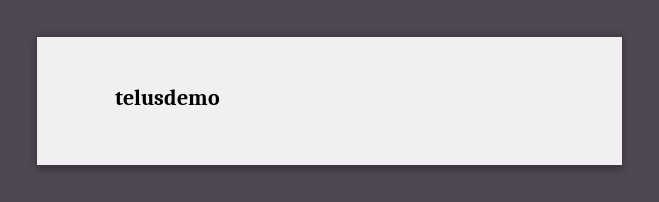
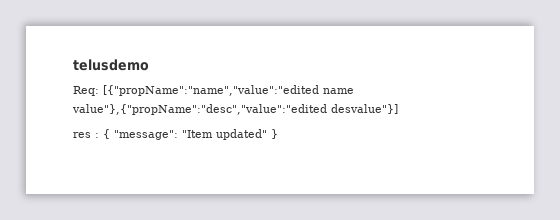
(220, 97) none -> [73,85,354,96] [72,104,398,115] [73,129,278,140] // Req: [{"propName":"name","value":"edited name value"},{"propName":"desc","value":"edited desvalue"}] // res : { "message": "Item updated" }

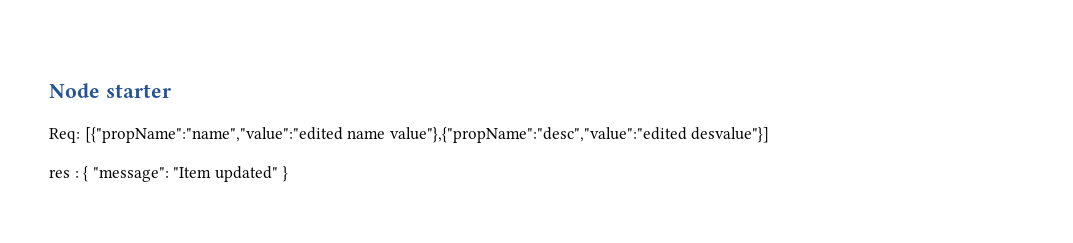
[73,59,149,71] telusdemo -> [49,83,171,98] Node starter

